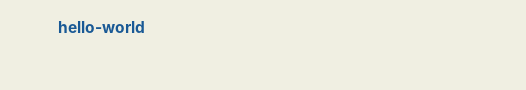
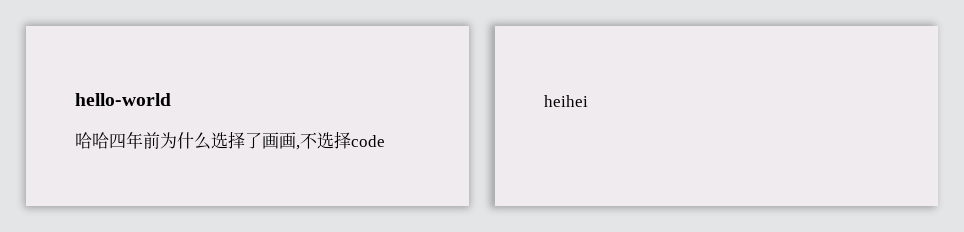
(145, 27) none -> [75,131,385,150] [544,95,588,107] // 哈哈四年前为什么选择了画画,不选择code heihei

